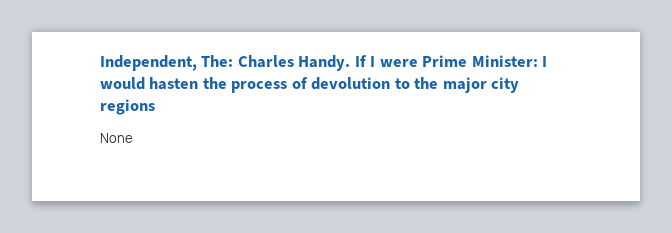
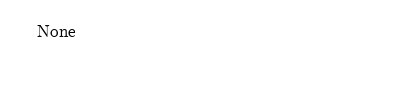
[100,55,548,71] [100,77,520,93] [100,99,155,115] Independent, The: Charles Handy. If I were Prime Minister: I would hasten the process of devolution to the major city regions // -> (37, 31) none

